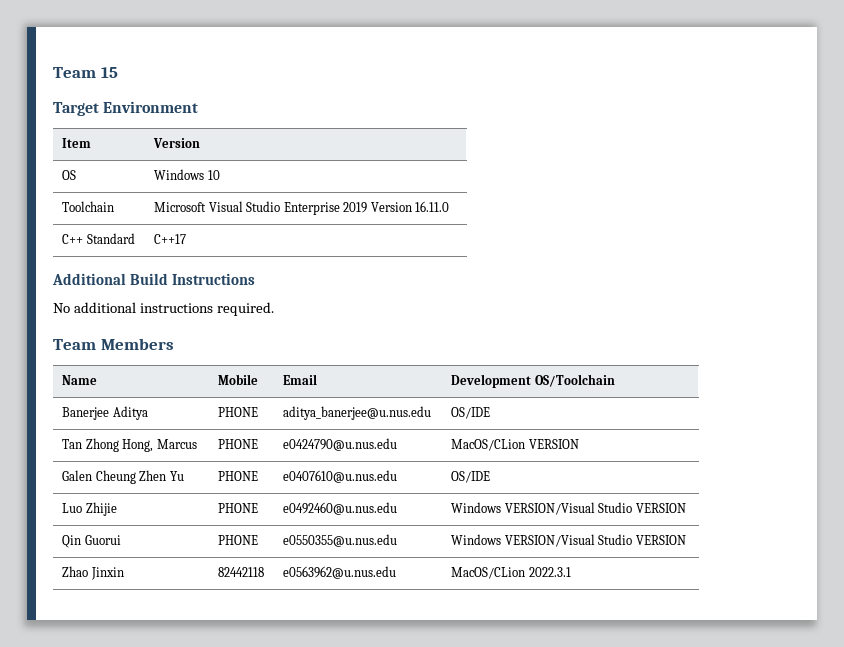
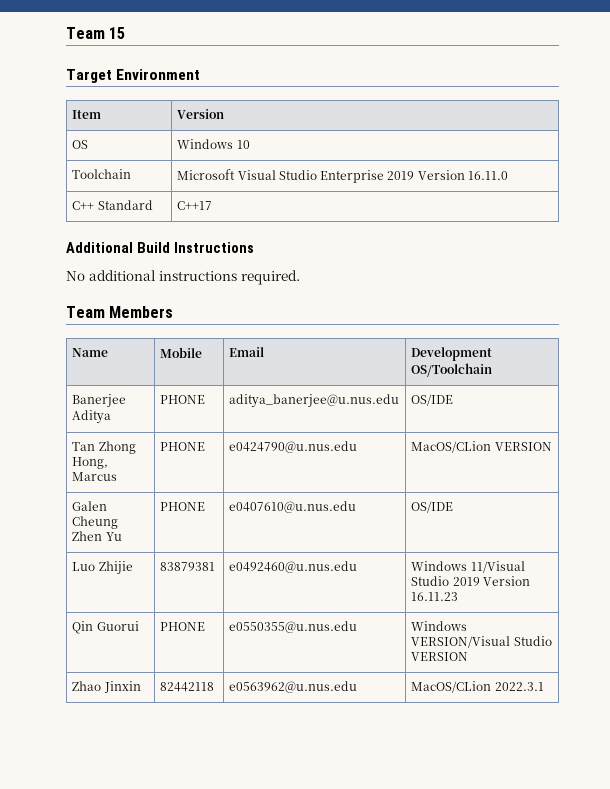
[218,503,259,513] PHONE -> [160,562,216,571] 83879381
[504,502,686,515] VERSION/Visual Studio VERSION -> [470,561,525,573] [411,576,530,586] [411,592,459,601] 11/Visual Studio 2019 Version 16.11.23

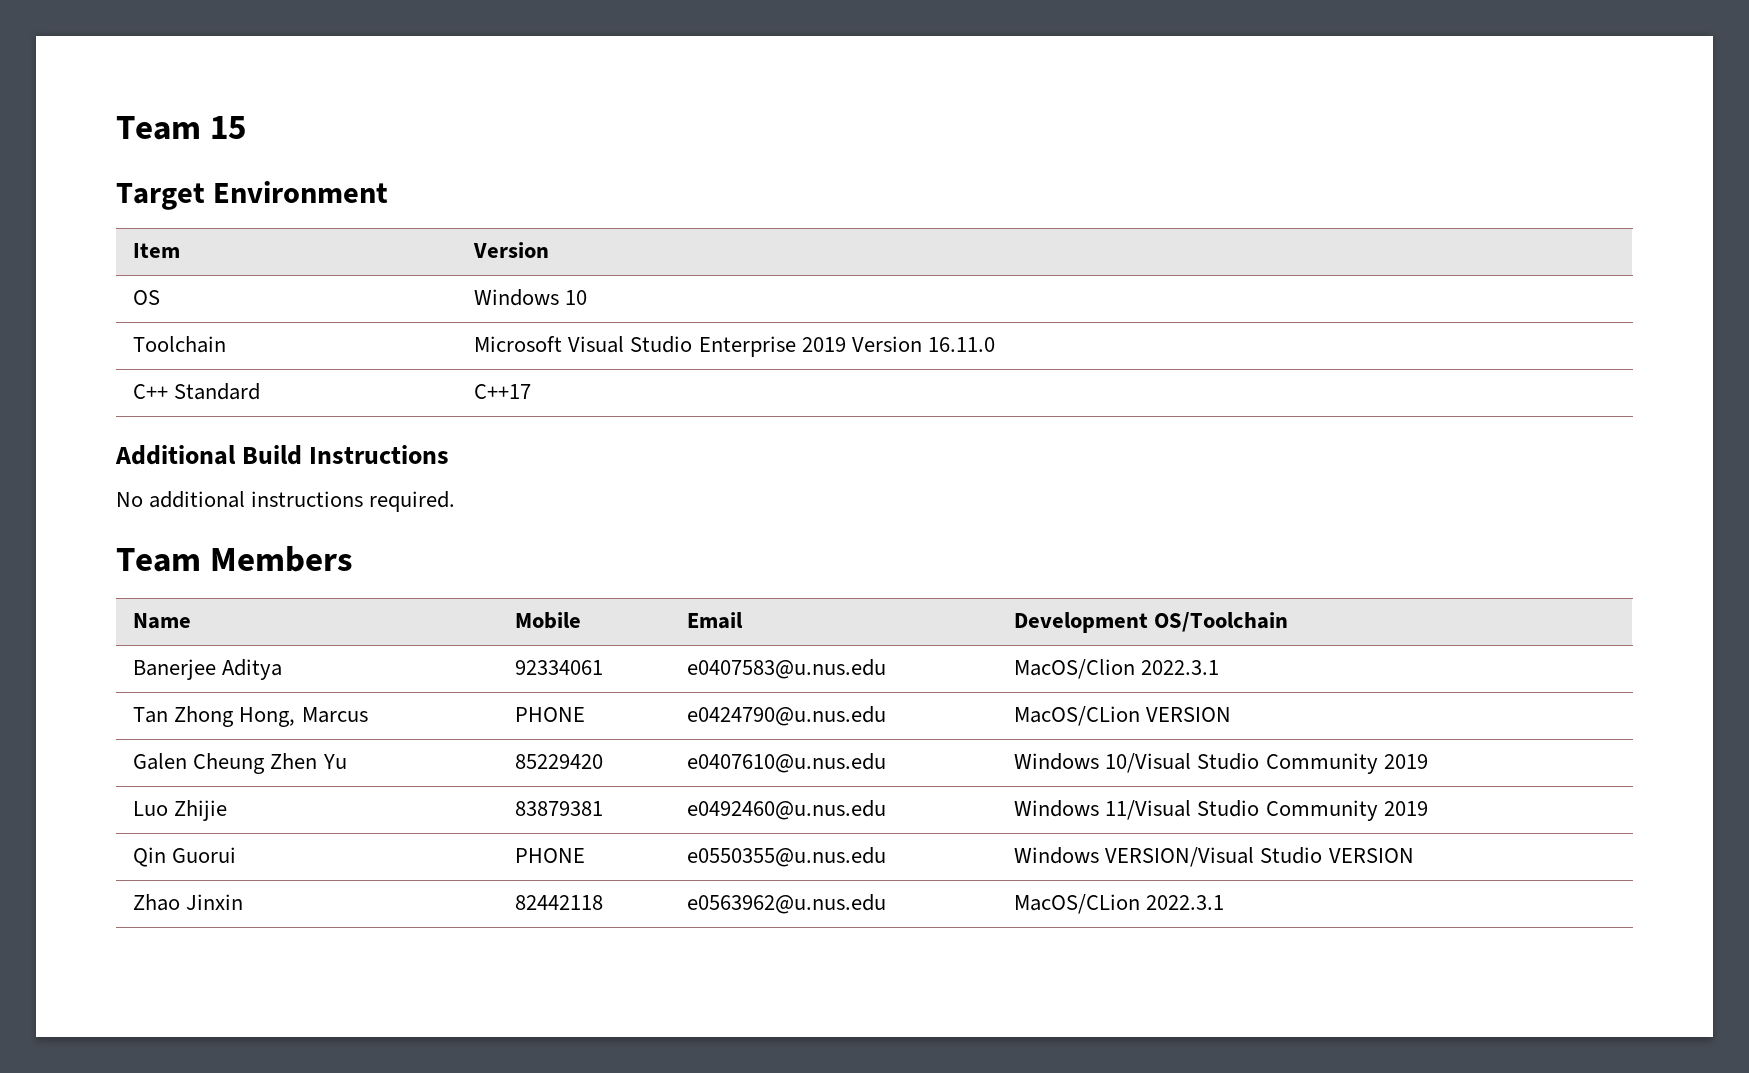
[160,395,206,404] [229,394,400,408] [411,394,454,406] PHONE | aditya_banerjee@u.nus.edu | OS/IDE -> [515,660,604,675] [687,659,887,679] [1014,659,1220,679] 92334061 | e0407583@u.nus.edu | MacOS/Clion 2022.3.1
[160,502,206,511] PHONE -> [515,754,604,769] 85229420
[411,501,454,513] OS/IDE -> [1014,753,1428,774] Windows 10/Visual Studio Community 2019
[452,576,530,586] [411,592,459,601] 2019 Version 16.11.23 -> [1265,800,1428,821] Community 2019

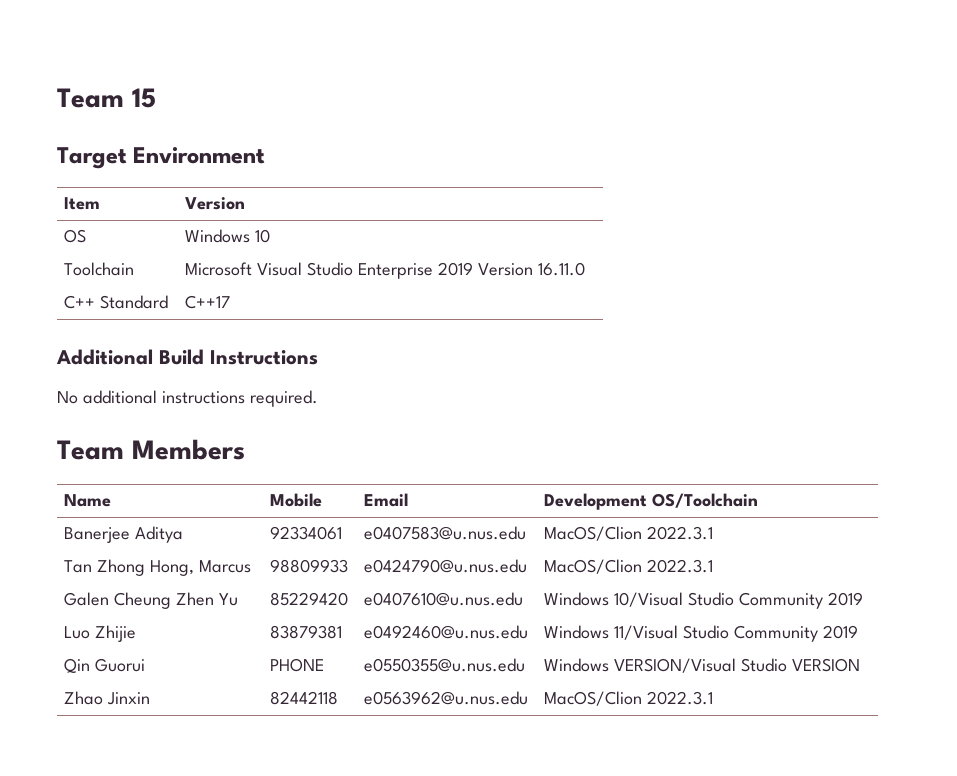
[515,707,586,722] PHONE -> [270,559,349,573] 98809933
[1014,706,1232,726] MacOS/CLion VERSION -> [544,559,714,574] MacOS/Clion 2022.3.1
[1014,894,1141,914] MacOS/CLion -> [544,691,643,706] MacOS/Clion

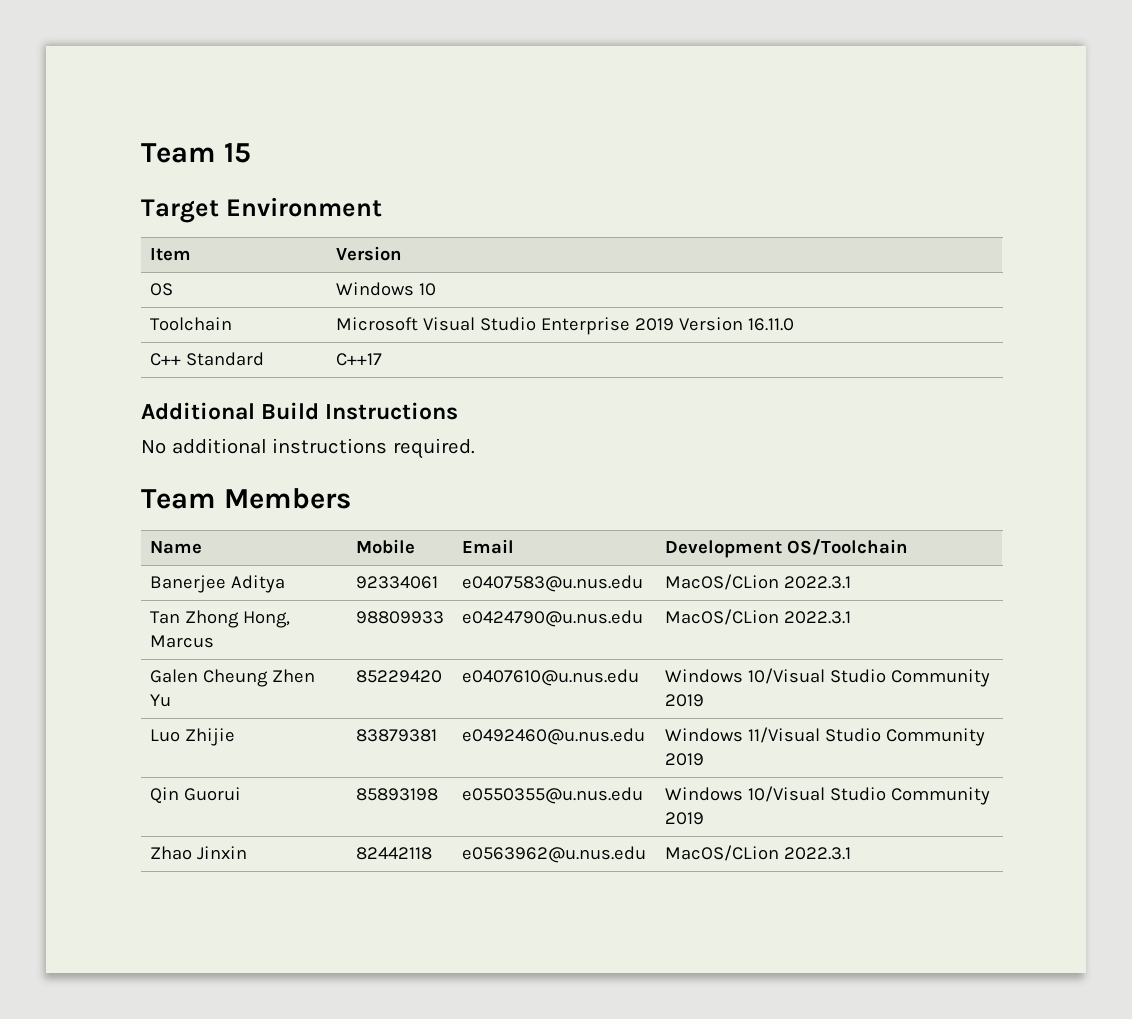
[544,526,643,541] MacOS/Clion -> [664,574,779,590] MacOS/CLion
[544,559,643,574] MacOS/Clion -> [664,609,779,625] MacOS/CLion
[270,658,325,672] PHONE -> [355,788,438,801] 85893198
[614,658,861,673] VERSION/Visual Studio VERSION -> [747,786,990,805] [664,812,704,825] 10/Visual Studio Community 2019
[544,691,643,706] MacOS/Clion -> [664,845,779,861] MacOS/CLion

